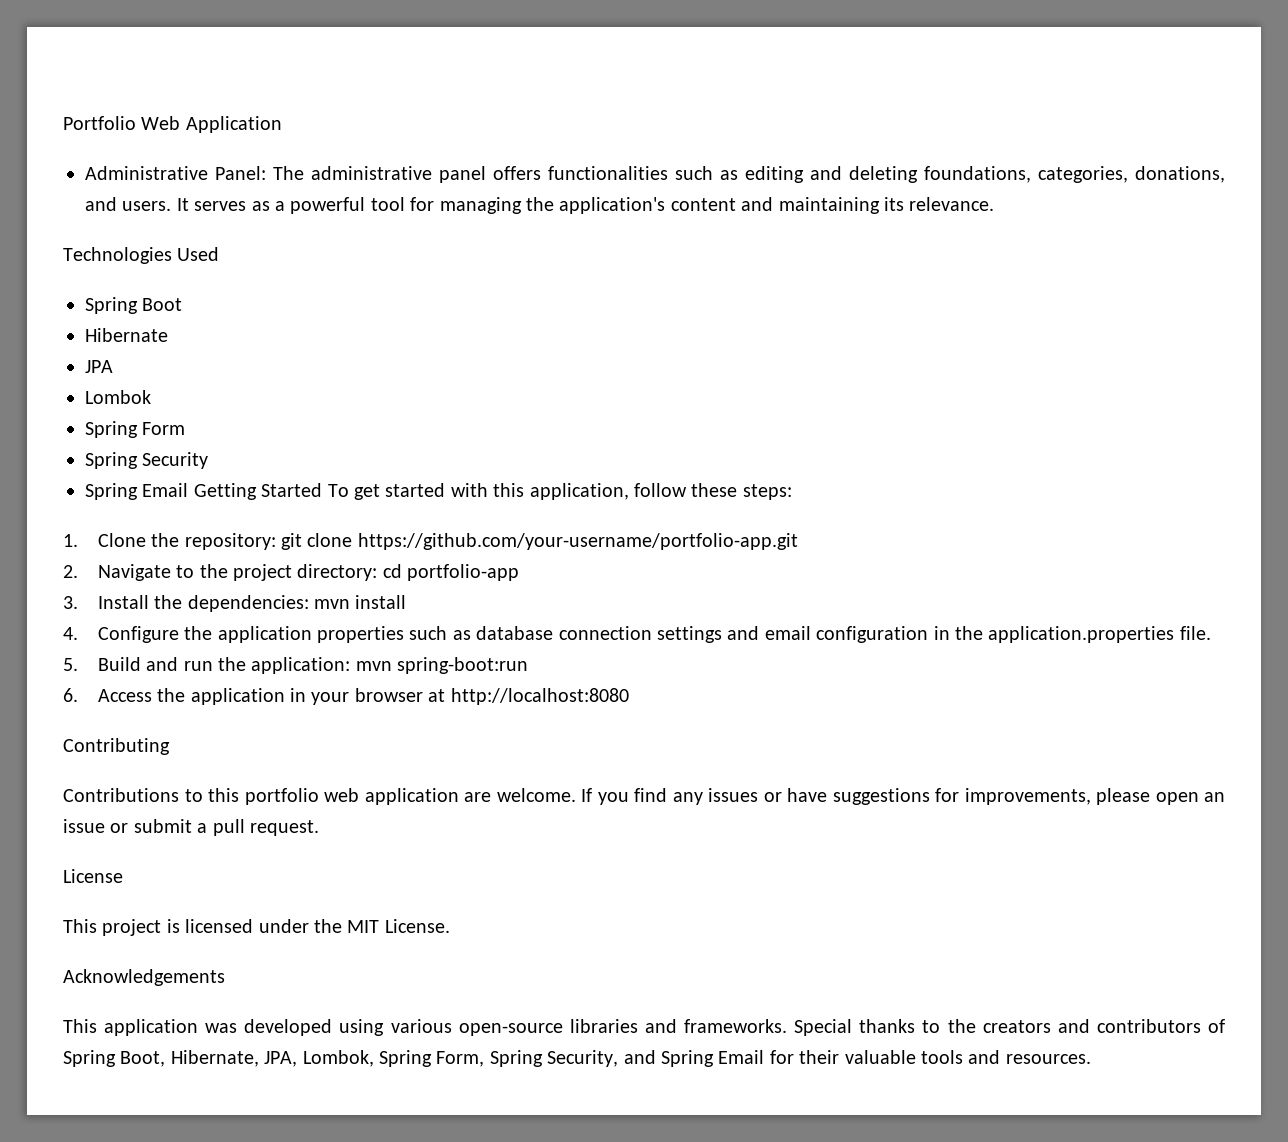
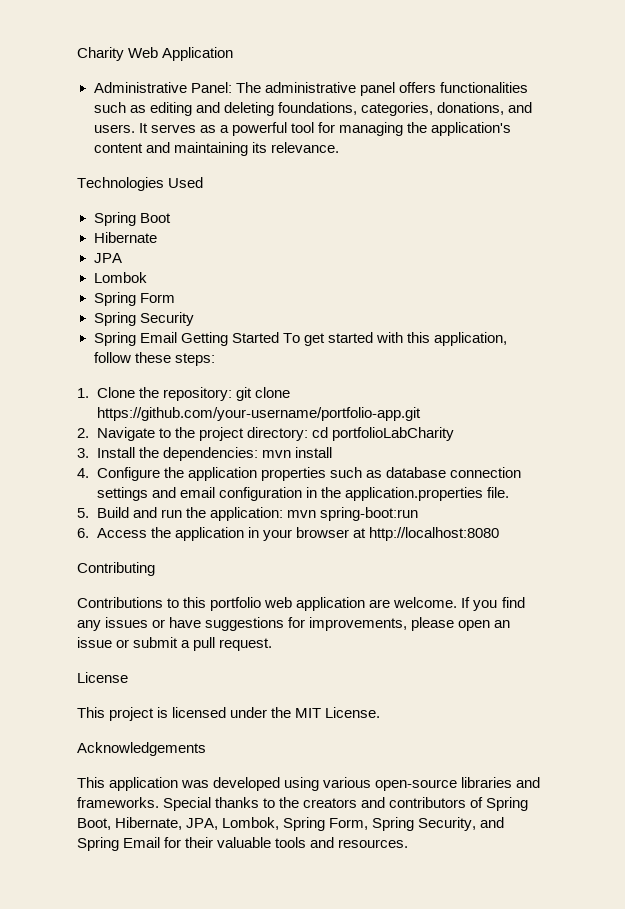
[63,116,136,130] Portfolio -> [77,47,124,61] Charity
[407,564,520,581] portfolio-app -> [331,427,454,441] portfolioLabCharity

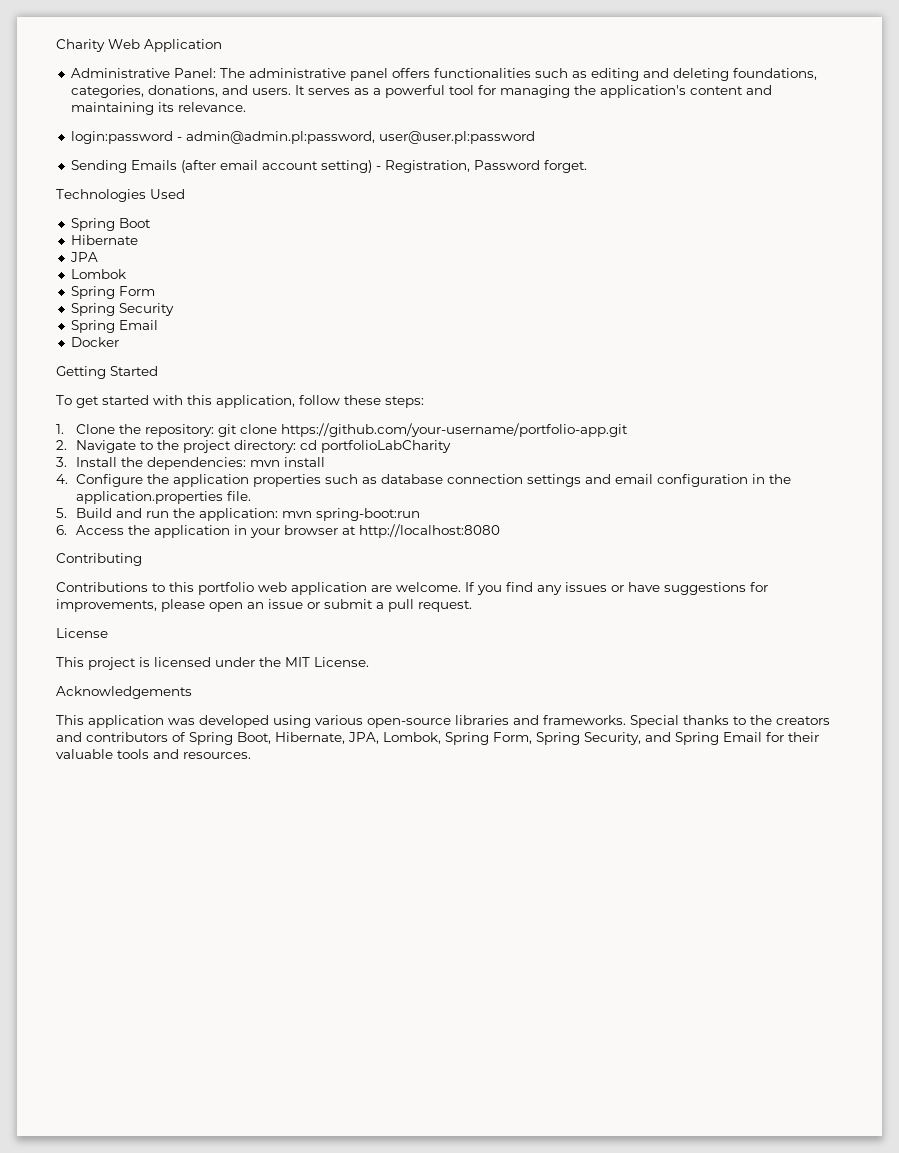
(339, 147) none -> [70,131,535,144] [70,160,587,173] // login:password - admin@admin.pl:password, user@user.pl:password // Sending Emails (after email account setting) - Registration, Password forget.
(177, 337) none -> [70,337,119,347] // Docker //
(279, 337) none -> (158, 371) //

